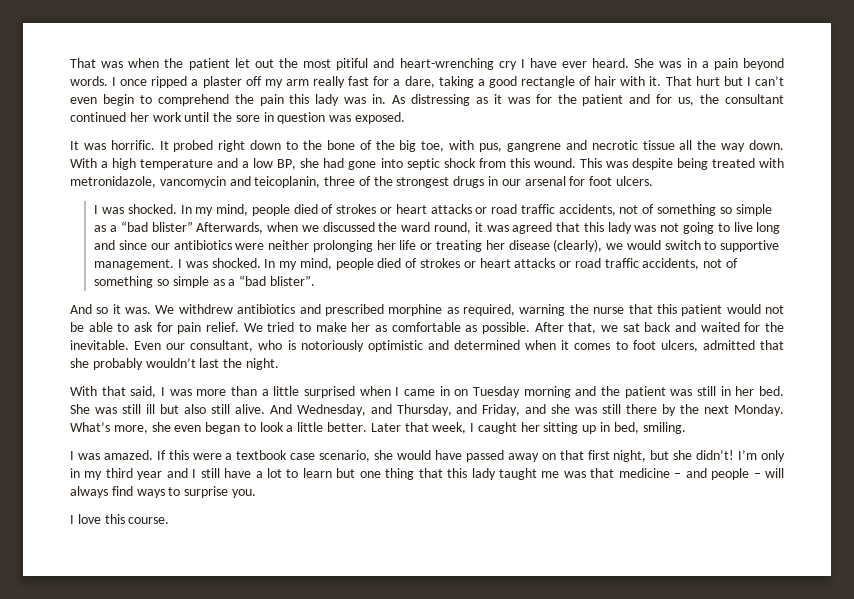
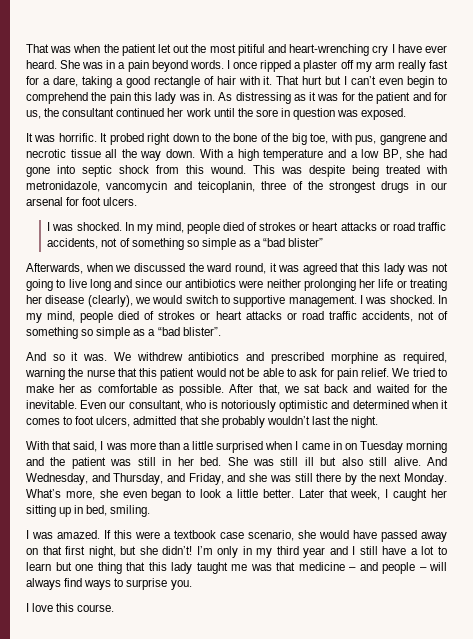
(193, 226) none -> (324, 242) //

